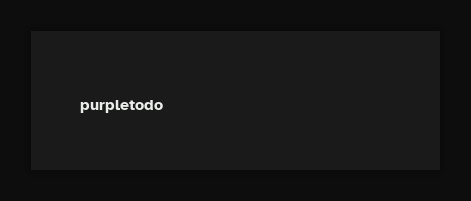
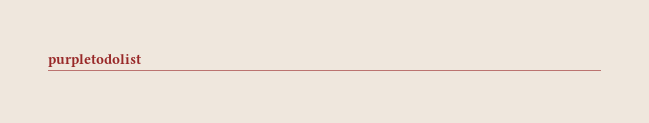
[80,100,163,113] purpletodo -> [48,54,141,67] purpletodolist

